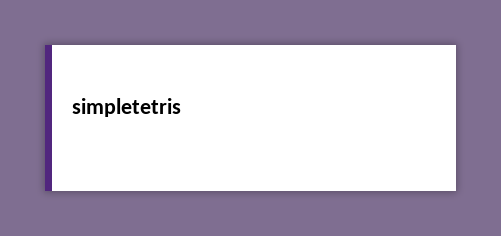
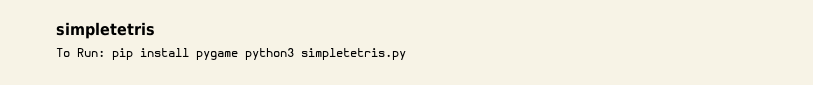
(181, 107) none -> [56,48,406,60] // To Run: pip install pygame python3 simpletetris.py

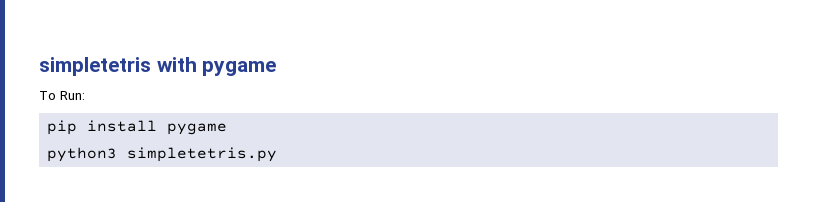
(155, 30) none -> [156,57,277,76] with pygame
(105, 52) none -> (85, 95) //
(238, 55) none -> (228, 129) //

